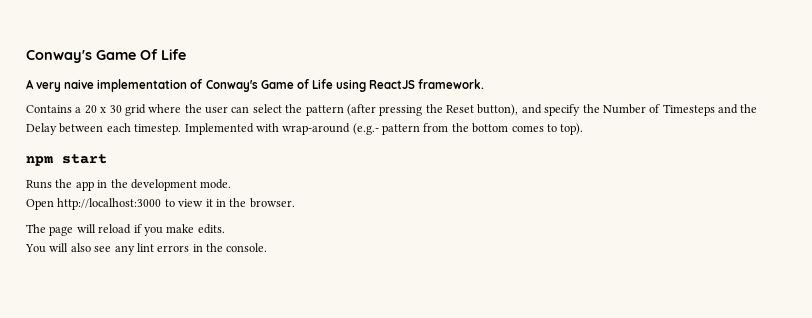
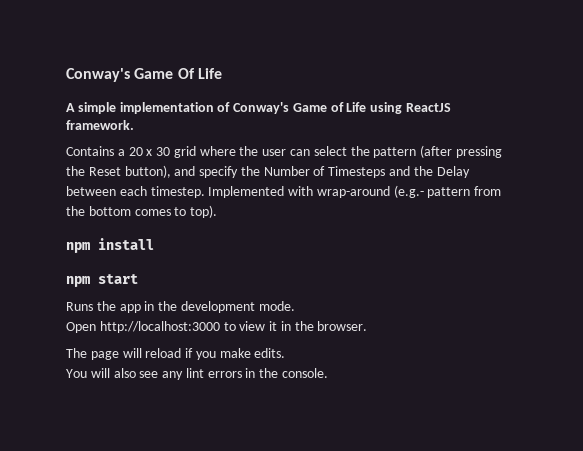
[36,79,95,92] very naive -> [77,102,116,114] simple
(584, 129) none -> [66,238,154,253] // npm install

